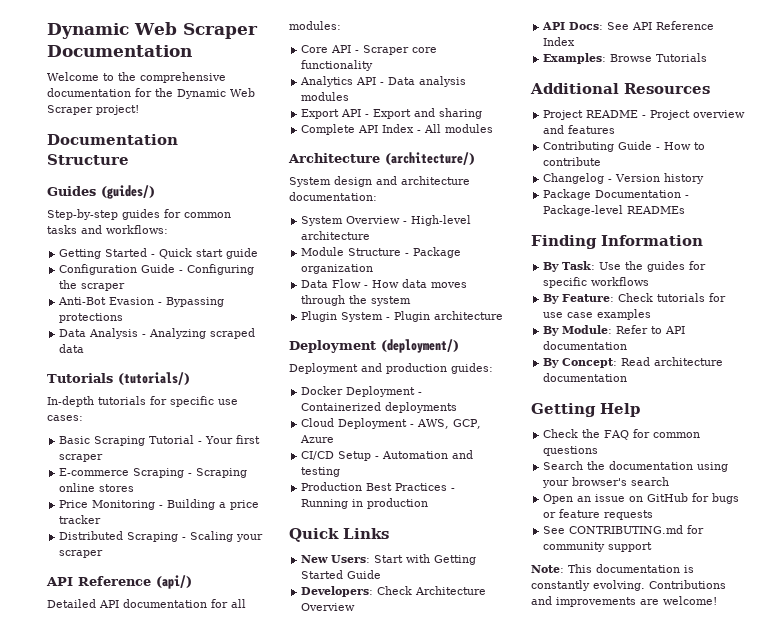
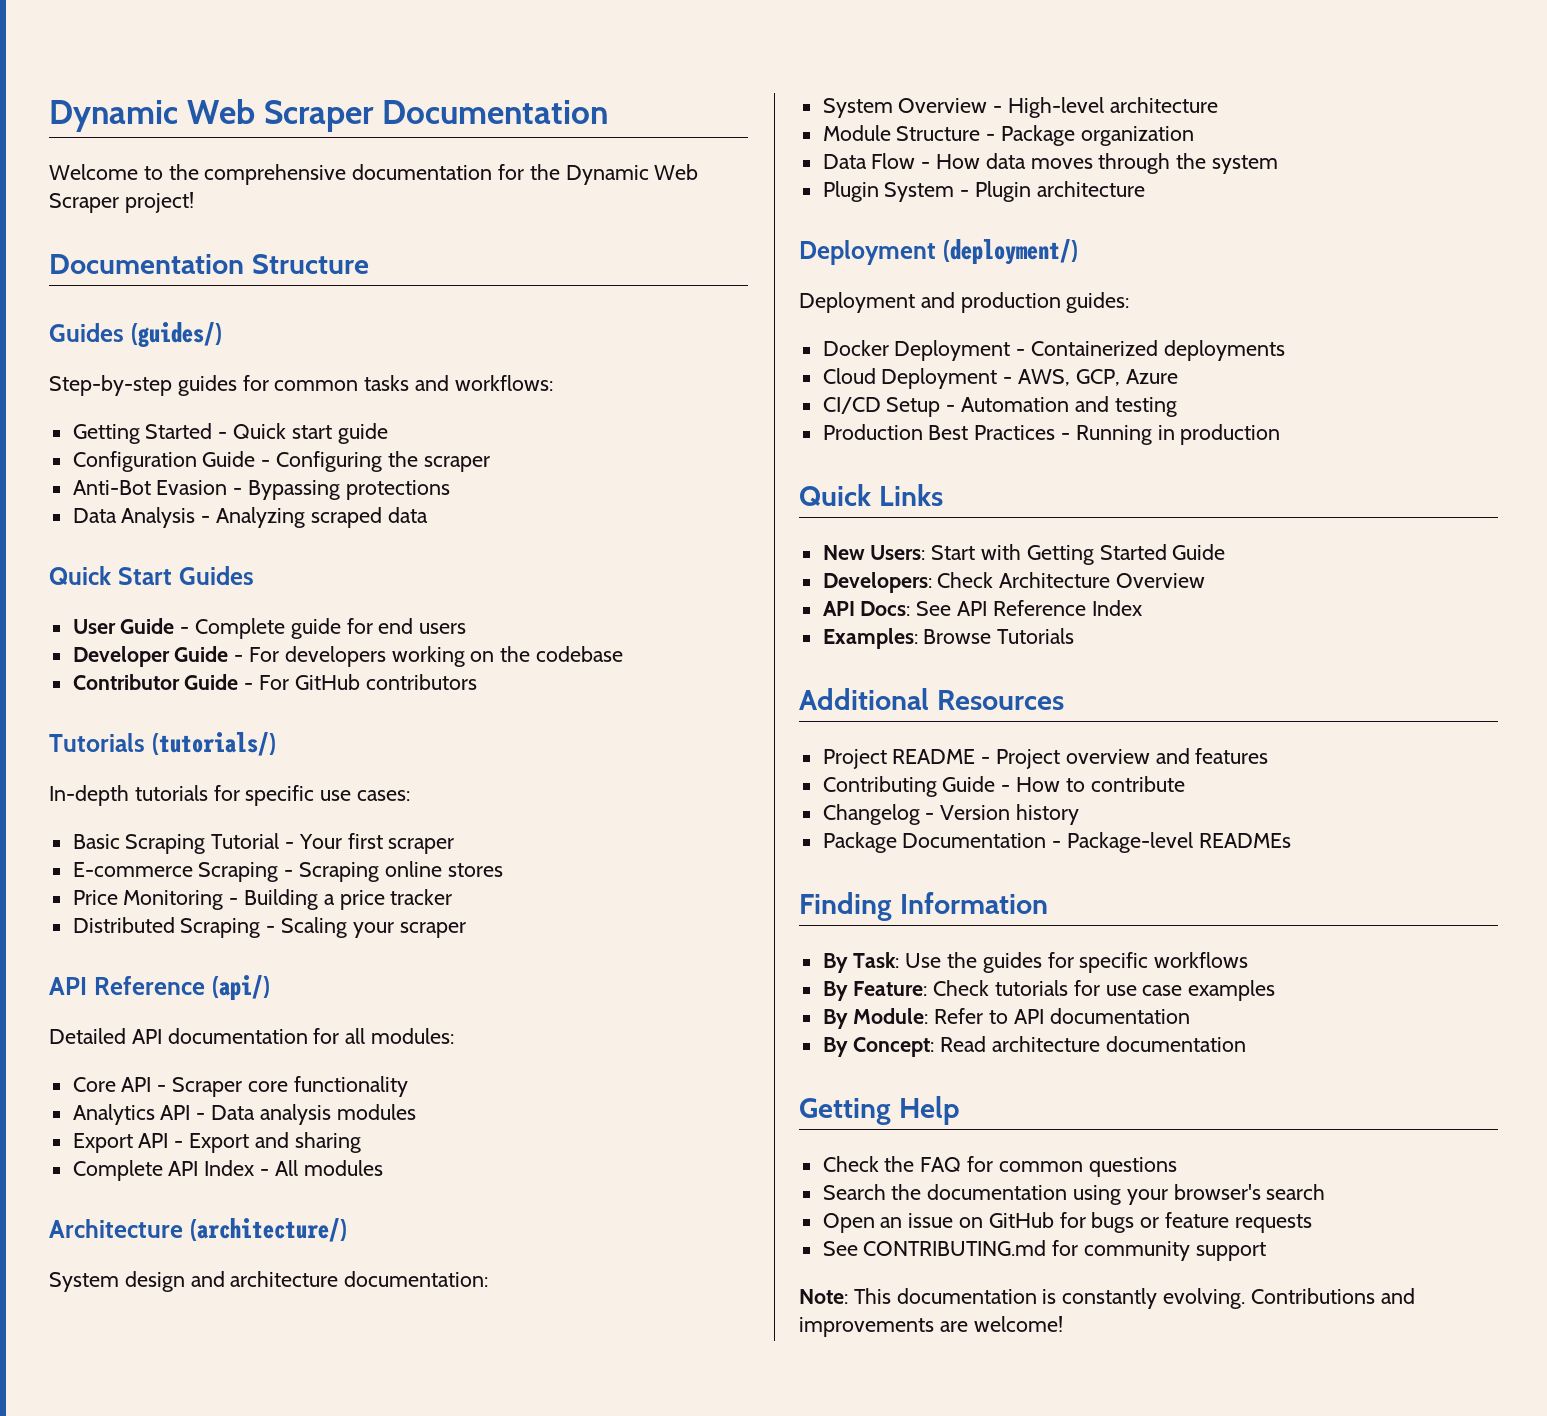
(85, 348) none -> [49,566,254,585] [72,618,467,639] [72,646,624,667] [72,674,477,690] // Quick Start Guides // User Guide - Complete guide for end users // Developer Guide - For developers working on the codebase // Contributor Guide - For GitHub contributors

